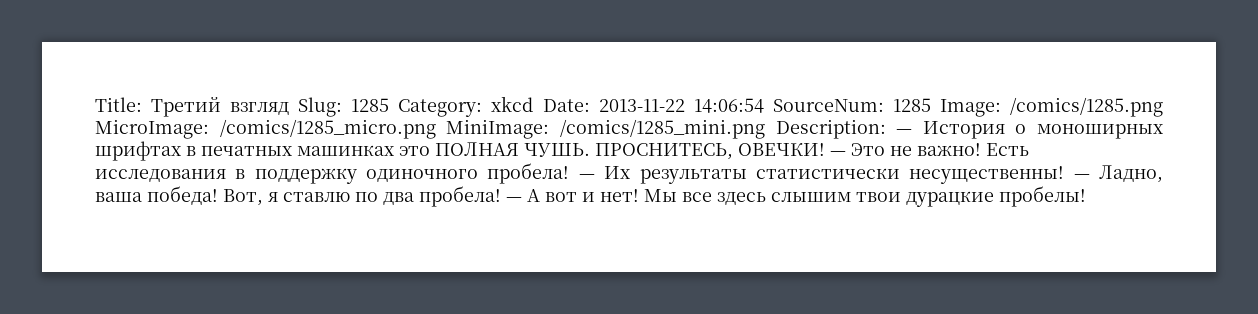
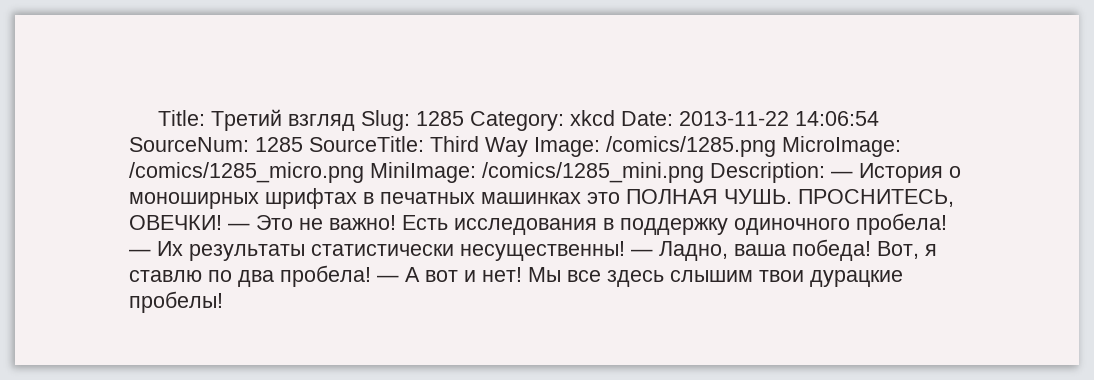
(931, 105) none -> [309,136,528,157] SourceTitle: Third Way

